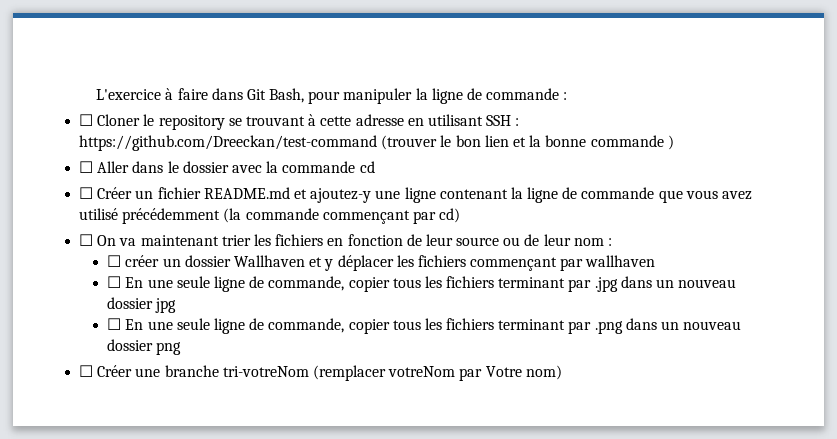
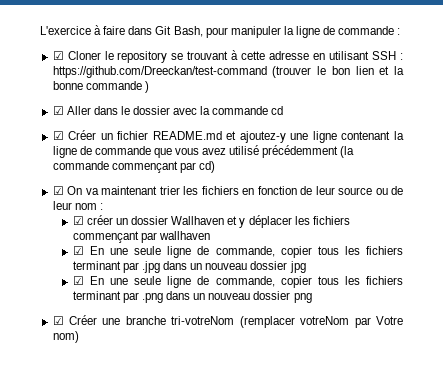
[79,114,94,126] ☐ -> [52,51,64,60] ☑
[79,161,94,173] ☐ -> [52,106,64,115] ☑
[79,187,94,199] ☐ -> [52,131,64,140] ☑
[79,234,94,246] ☐ -> [52,186,64,195] ☑
[107,255,122,267] ☐ -> [72,216,84,225] ☑
[107,276,122,288] ☐ -> [72,246,84,255] ☑
[107,318,122,330] ☐ -> [72,276,84,285] ☑
[79,365,94,377] ☐ -> [52,316,64,325] ☑

